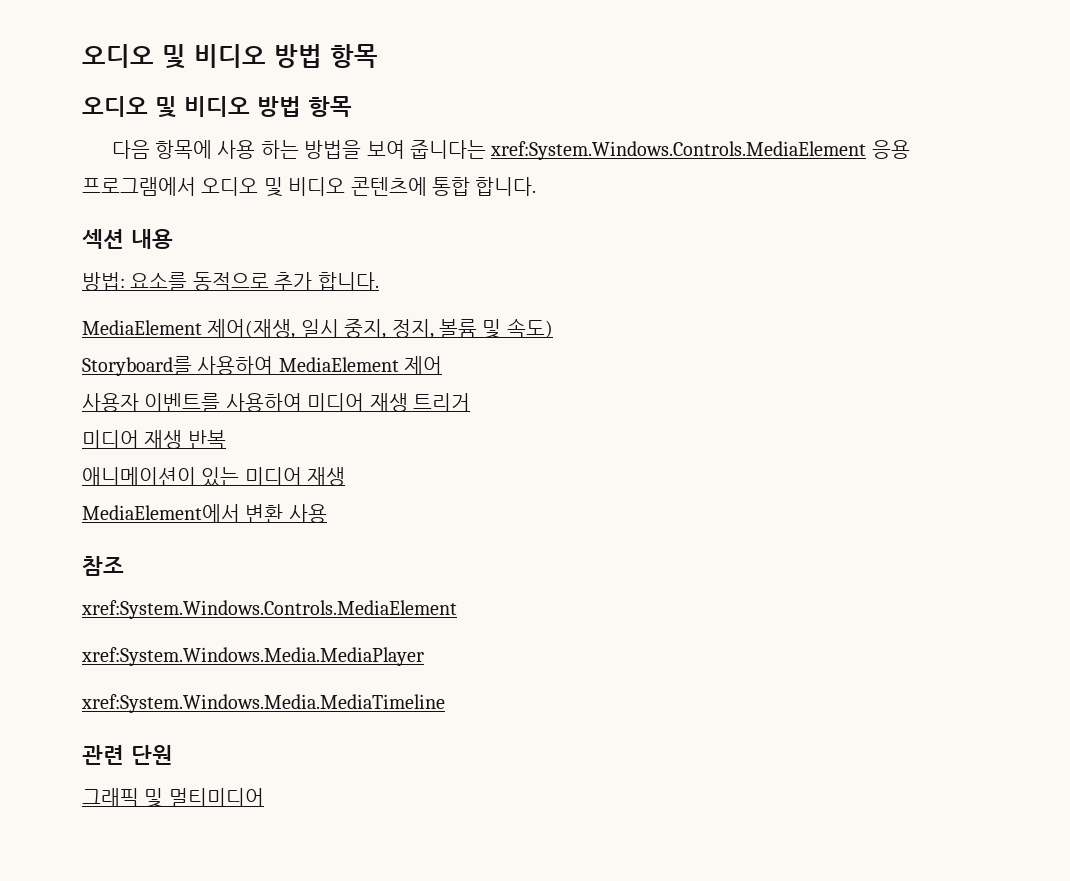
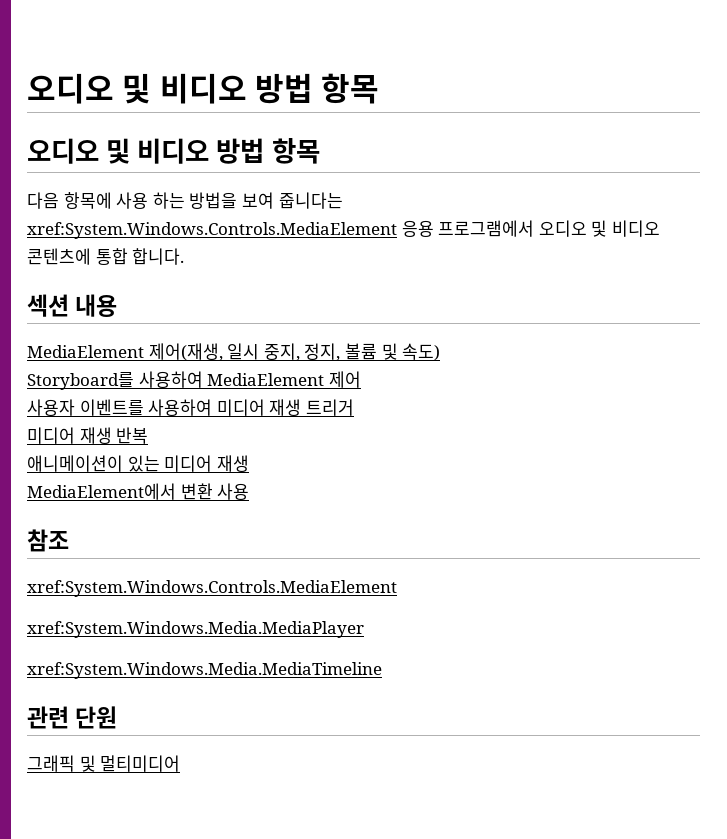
[82,272,379,291] // 방법: 요소를 동적으로 추가 합니다. -> (118, 305) none

